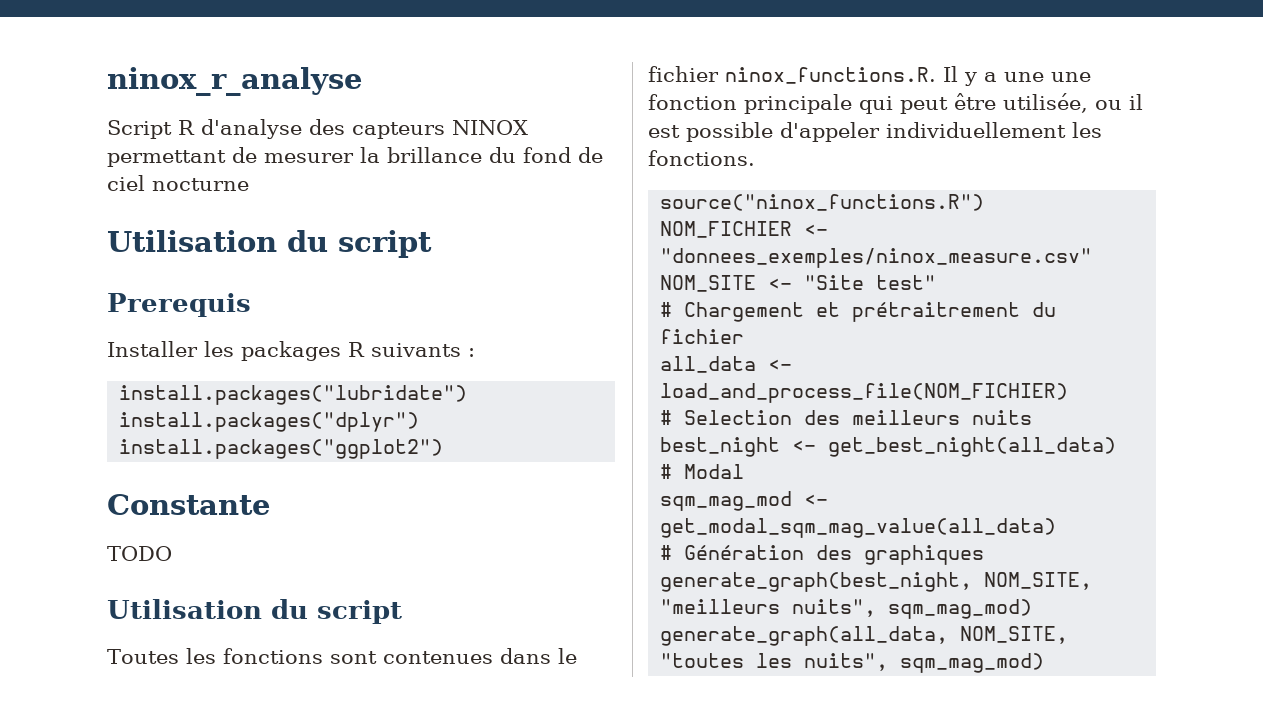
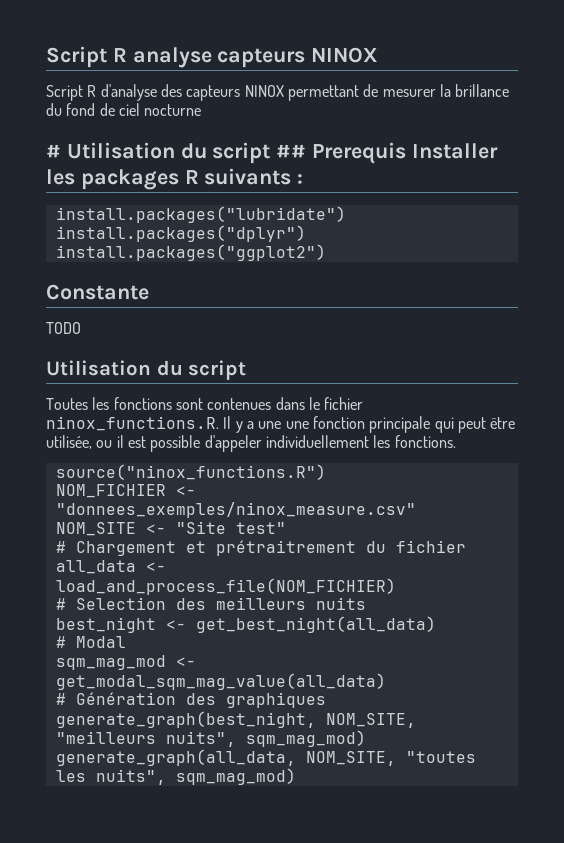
[107,67,362,96] ninox_r_analyse -> [46,46,379,68] Script R analyse capteurs NINOX
[107,230,432,258] Utilisation du script // -> [46,142,307,164] # Utilisation du script ##
(251, 305) // -> (407, 153) none

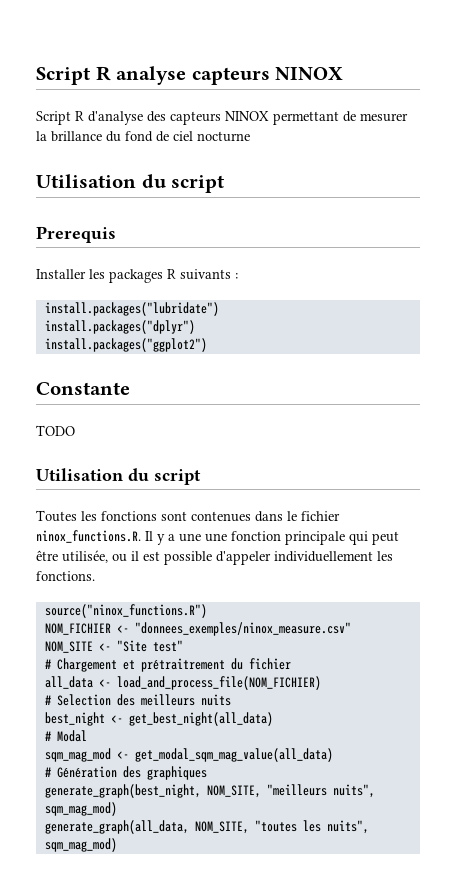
[46,142,307,164] # Utilisation du script ## -> [36,174,225,193] Utilisation du script //
(407, 153) none -> (116, 234) //

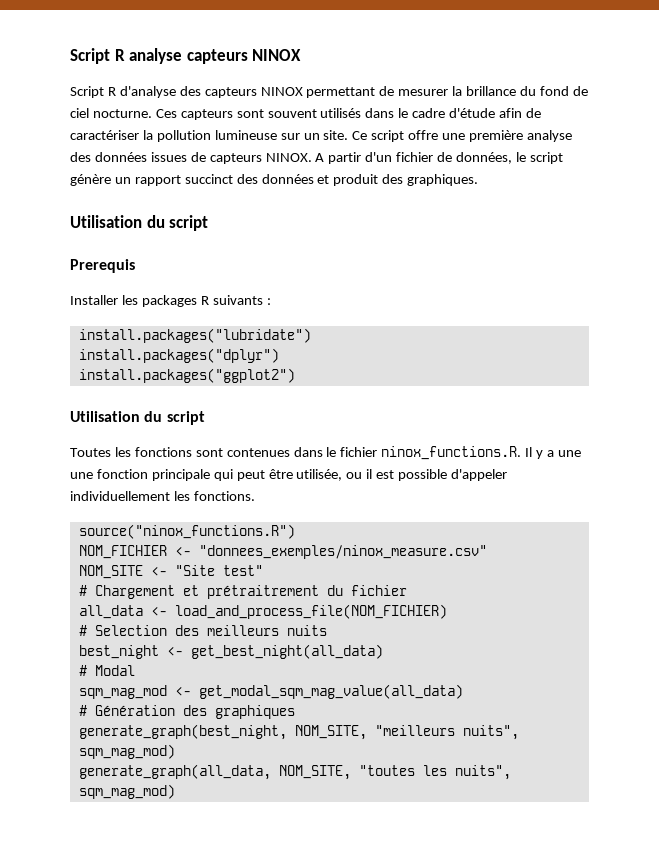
[197,131,250,142] nocturne -> [92,108,541,120] [70,130,572,142] [70,152,563,164] [70,174,479,186] nocturne. Ces capteurs sont souvent utilisés dans le cadre d'étude afin de caractériser la pollution lumineuse sur un site. Ce script offre une première analyse des données issues de capteurs NINOX. A partir d'un fichier de données, le script génère un rapport succinct des données et produit des graphiques.
[36,382,130,395] [36,425,75,436] // Constante // TODO -> (295, 375) none

